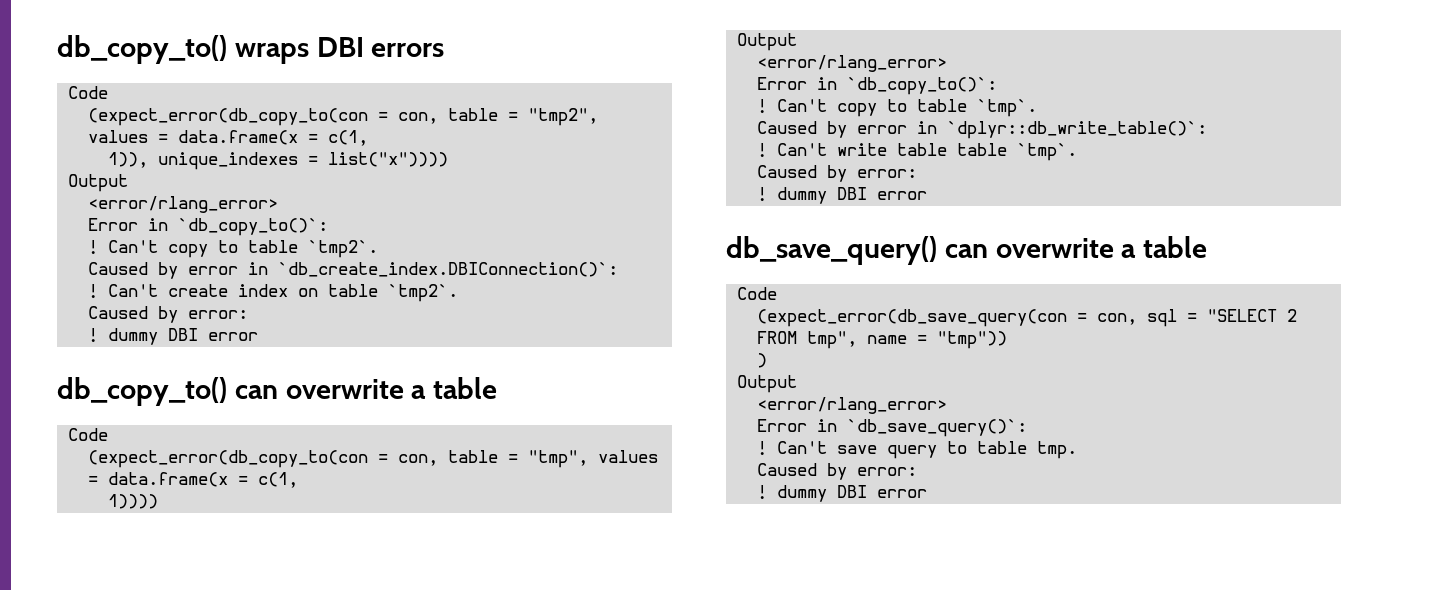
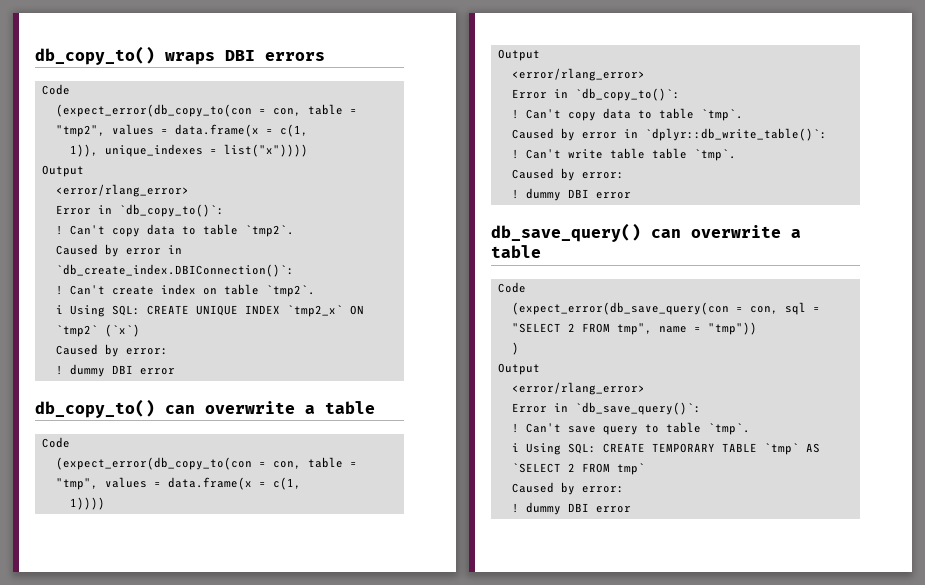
(209, 251) none -> [146,224,175,235] data
(459, 293) none -> [55,305,364,317] [55,324,140,337] // i Using SQL: CREATE UNIQUE INDEX `tmp2_x` ON `tmp2` (`x`)
(878, 110) none -> [602,108,631,119] data
[1037,441,1078,459] tmp. -> [707,423,750,435] [511,443,820,455] [511,463,645,475] `tmp`. // i Using SQL: CREATE TEMPORARY TABLE `tmp` AS `SELECT 2 FROM tmp`

